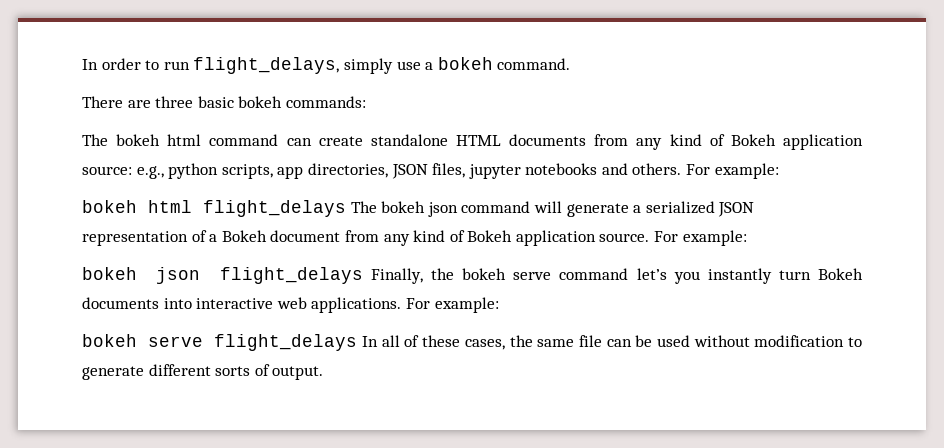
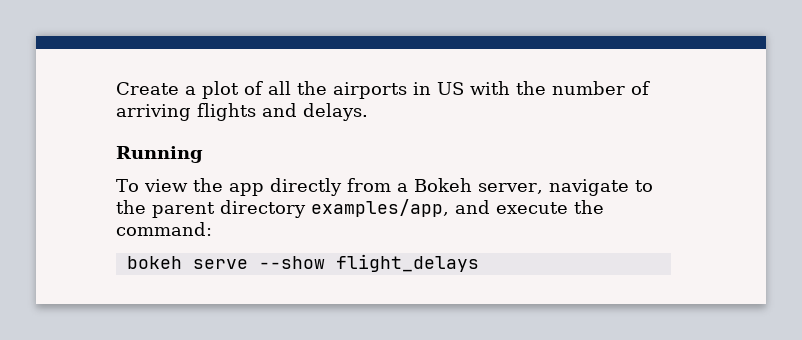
[82,57,571,74] [82,96,366,108] [82,134,863,150] [82,163,779,179] [82,200,755,217] [82,230,747,246] [82,267,863,284] [82,297,499,313] [82,334,862,351] [82,364,324,380] In order to run flight_delays, simply use a bokeh command. // There are three basic bokeh commands: // The bokeh html command can create standalone HTML documents from any kind of Bokeh application source: e.g., python scripts, app directories, JSON files, jupyter notebooks and others. For example: // bokeh html flight_delays The bokeh json command will generate a serialized JSON representation of a Bokeh document from any kind of Bokeh application source. For example: // bokeh json flight_delays Finally, the bokeh serve command let’s you instantly turn Bokeh documents into interactive web applications. For example: // bokeh serve flight_delays In all of these cases, the same file can be used without modification to generate different sorts of output. -> [116,81,650,99] [116,103,368,121] [116,146,203,163] [116,178,653,196] [116,199,604,218] [116,222,212,236] [126,254,479,272] Create a plot of all the airports in US with the number of arriving flights and delays. // Running // To view the app directly from a Bokeh server, navigate to the parent directory examples/app, and execute the command: // bokeh serve --show flight_delays

